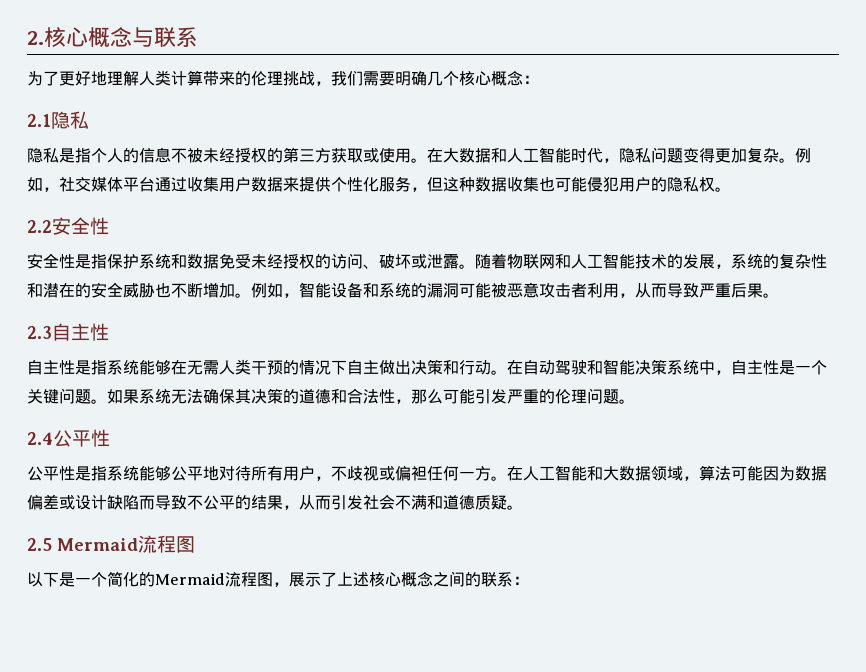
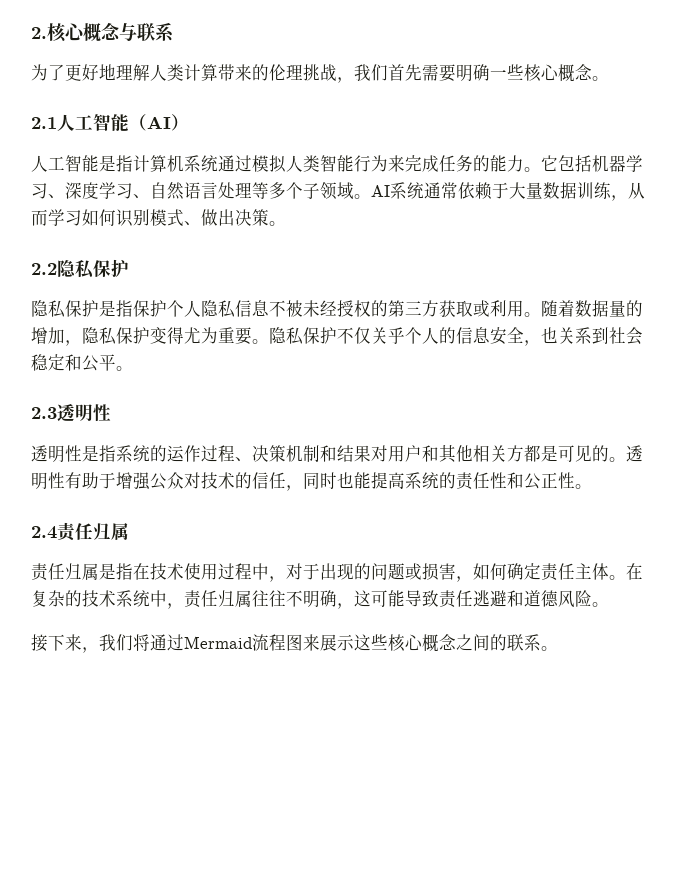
(363, 78) none -> [388,64,422,81] 首先
[427,70,539,86] 几个核心概念： -> [490,64,609,82] 一些核心概念。
[51,111,89,129] [27,148,139,163] 隐私 // 隐私是指个人的 -> [57,114,189,131] [31,155,643,173] [31,182,645,201] [31,209,286,227] [31,259,129,279] [31,300,235,318] 人工智能（AI） // 人工智能是指计算机系统通过模拟人类智能行为来完成任务的能力。它包括机器学习、深度学习、自然语言处理等多个子领域。AI系统通常依赖于大量数据训练，从而学习如何识别模式、做出决策。 // 2.2隐私保护 // 隐私保护是指保护个人隐私
[379,147,811,163] [27,176,731,192] [27,217,109,235] [27,253,827,269] [27,282,763,298] 使用。在大数据和人工智能时代，隐私问题变得更加复杂。例如，社交媒体平台通过收集用户数据来提供个性化服务，但这种数据收集也可能侵犯用户的隐私权。 // 2.2安全性 // 安全性是指保护系统和数据免受未经授权的访问、破坏或泄露。随着物联网和人工智能技术的发展，系统的复杂性和潜在的安全威胁也不断增加。例如，智能设备和系统的漏洞可能被恶意攻击者利用，从而导致严重后果 -> [490,300,643,317] [31,327,643,346] [31,354,116,372] 利用。随着数据量的增加，隐私保护变得尤为重要。隐私保护不仅关乎个人的信息安全，也关系到社会稳定和公平
[52,323,109,341] [27,359,827,375] [27,388,635,404] [27,429,110,447] [27,465,827,481] [27,494,523,510] [27,535,195,553] [27,571,369,587] 自主性 // 自主性是指系统能够在无需人类干预的情况下自主做出决策和行动。在自动驾驶和智能决策系统中，自主性是一个关键问题。如果系统无法确保其决策的道德和合法性，那么可能引发严重的伦理问题。 // 2.4公平性 // 公平性是指系统能够公平地对待所有用户，不歧视或偏袒任何一方。在人工智能和大数据领域，算法可能因为数据偏差或设计缺陷而导致不公平的结果，从而引发社会不满和道德质疑。 // 2.5 Mermaid流程图 // 以下是一个简化的Mermaid流程图，展示了上述 -> [57,404,111,422] [31,445,643,463] [31,472,592,491] [31,522,129,542] [31,563,643,582] [31,590,609,609] [31,634,388,653] 透明性 // 透明性是指系统的运作过程、决策机制和结果对用户和其他相关方都是可见的。透明性有助于增强公众对技术的信任，同时也能提高系统的责任性和公正性。 // 2.4责任归属 // 责任归属是指在技术使用过程中，对于出现的问题或损害，如何确定责任主体。在复杂的技术系统中，责任归属往往不明确，这可能导致责任逃避和道德风险。 // 接下来，我们将通过Mermaid流程图来展示这些
[513,576,529,585] ： -> [541,646,558,651] 。

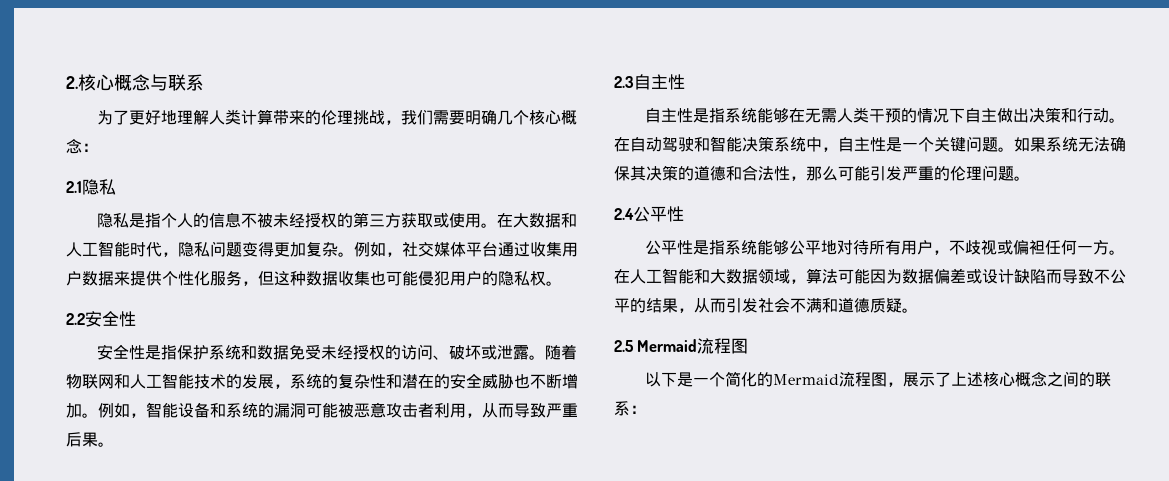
[388,64,422,81] 首先 -> (434, 117) none
[490,64,609,82] 一些核心概念。 -> [497,110,578,125] [66,138,98,154] 几个核心概念：
[57,114,189,131] [31,155,643,173] [31,182,645,201] [31,209,286,227] [31,259,129,279] [31,300,235,318] 人工智能（AI） // 人工智能是指计算机系统通过模拟人类智能行为来完成任务的能力。它包括机器学习、深度学习、自然语言处理等多个子领域。AI系统通常依赖于大量数据训练，从而学习如何识别模式、做出决策。 // 2.2隐私保护 // 隐私保护是指保护个人隐私 -> [82,179,116,195] [97,213,210,228] 隐私 // 隐私是指个人的
[490,300,643,317] [31,327,643,346] [31,354,116,372] 利用。随着数据量的增加，隐私保护变得尤为重要。隐私保护不仅关乎个人的信息安全，也关系到社会稳定和公平 -> [449,213,578,228] [66,241,578,257] [66,270,562,286] [66,311,136,327] [97,344,578,360] [66,373,578,389] [66,402,578,418] [66,432,98,447] 使用。在大数据和人工智能时代，隐私问题变得更加复杂。例如，社交媒体平台通过收集用户数据来提供个性化服务，但这种数据收集也可能侵犯用户的隐私权。 // 2.2安全性 // 安全性是指保护系统和数据免受未经授权的访问、破坏或泄露。随着物联网和人工智能技术的发展，系统的复杂性和潜在的安全威胁也不断增加。例如，智能设备和系统的漏洞可能被恶意攻击者利用，从而导致严重后果
[57,404,111,422] [31,445,643,463] [31,472,592,491] [31,522,129,542] [31,563,643,582] [31,590,609,609] [31,634,388,653] 透明性 // 透明性是指系统的运作过程、决策机制和结果对用户和其他相关方都是可见的。透明性有助于增强公众对技术的信任，同时也能提高系统的责任性和公正性。 // 2.4责任归属 // 责任归属是指在技术使用过程中，对于出现的问题或损害，如何确定责任主体。在复杂的技术系统中，责任归属往往不明确，这可能导致责任逃避和道德风险。 // 接下来，我们将通过Mermaid流程图来展示这些 -> [634,74,685,90] [645,107,1126,123] [614,136,1126,152] [614,165,1030,181] [614,206,684,222] [645,239,1126,255] [614,268,1126,284] [614,297,918,313] [614,338,749,354] [645,371,984,387] 自主性 // 自主性是指系统能够在无需人类干预的情况下自主做出决策和行动。在自动驾驶和智能决策系统中，自主性是一个关键问题。如果系统无法确保其决策的道德和合法性，那么可能引发严重的伦理问题。 // 2.4公平性 // 公平性是指系统能够公平地对待所有用户，不歧视或偏袒任何一方。在人工智能和大数据领域，算法可能因为数据偏差或设计缺陷而导致不公平的结果，从而引发社会不满和道德质疑。 // 2.5 Mermaid流程图 // 以下是一个简化的Mermaid流程图，展示了上述
[541,646,558,651] 。 -> [630,405,646,414] ：

